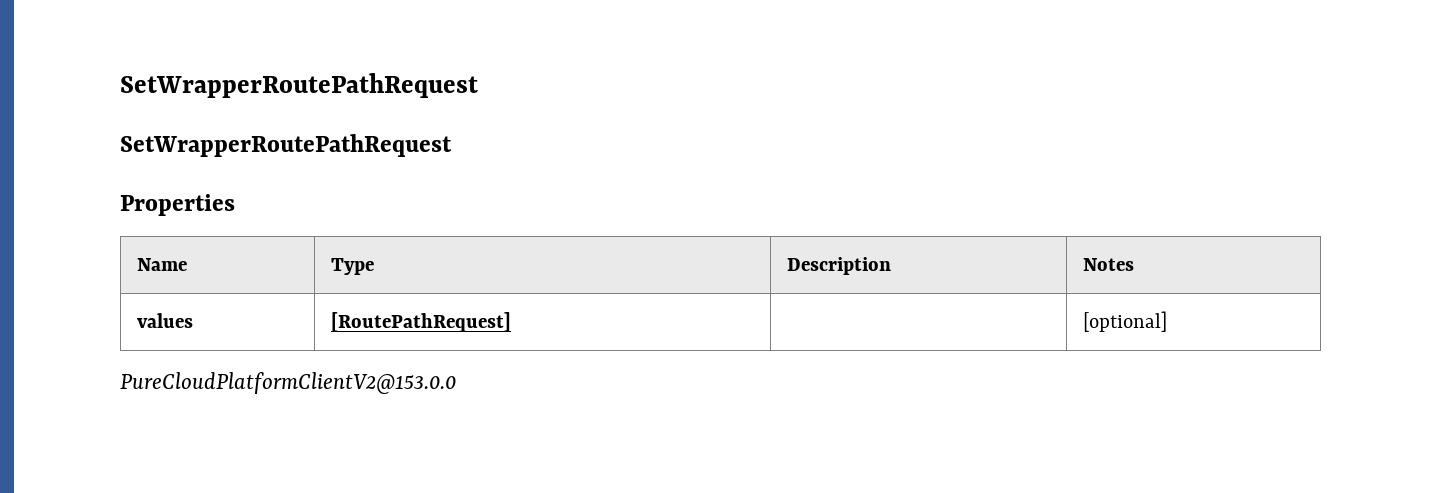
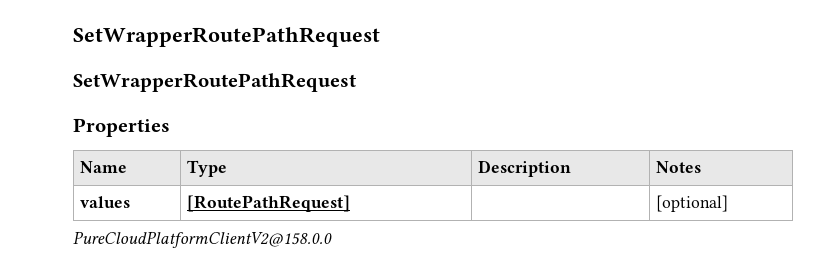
[120,372,456,394] PureCloudPlatformClientV2@153.0.0 -> [73,231,332,248] PureCloudPlatformClientV2@158.0.0

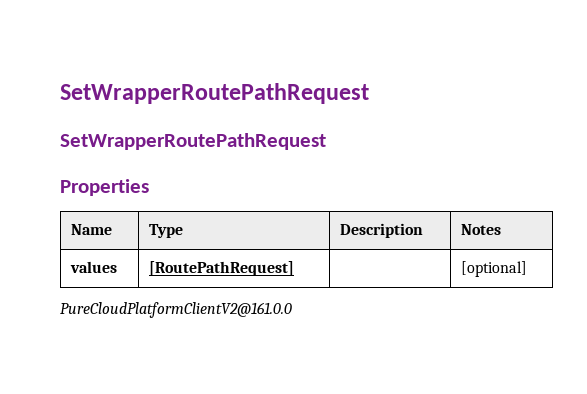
[73,231,332,248] PureCloudPlatformClientV2@158.0.0 -> [60,302,292,318] PureCloudPlatformClientV2@161.0.0

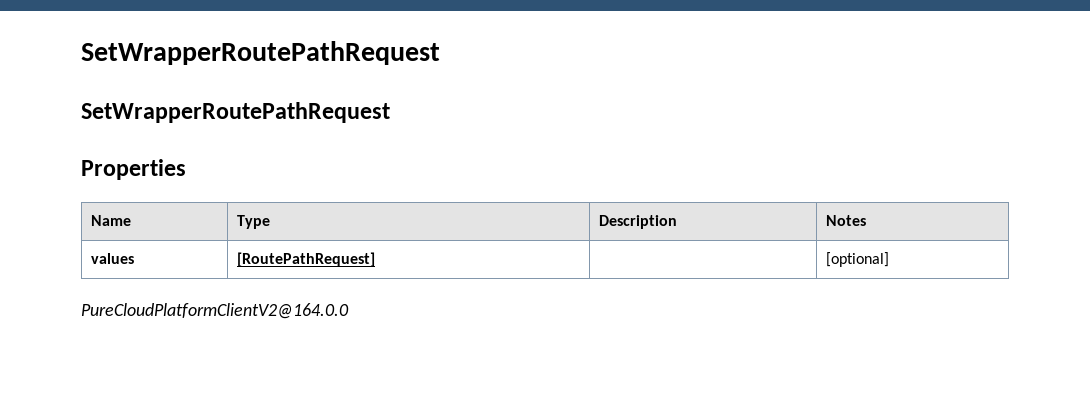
[60,302,292,318] PureCloudPlatformClientV2@161.0.0 -> [81,303,349,319] PureCloudPlatformClientV2@164.0.0

